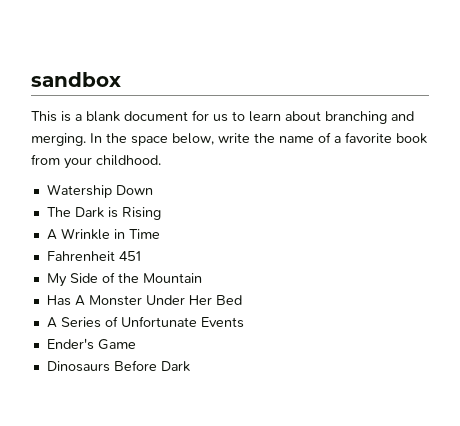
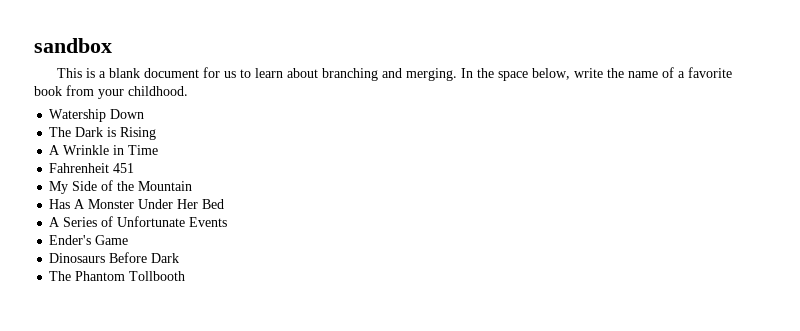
(190, 366) none -> [49,271,186,281] // The Phantom Tollbooth

